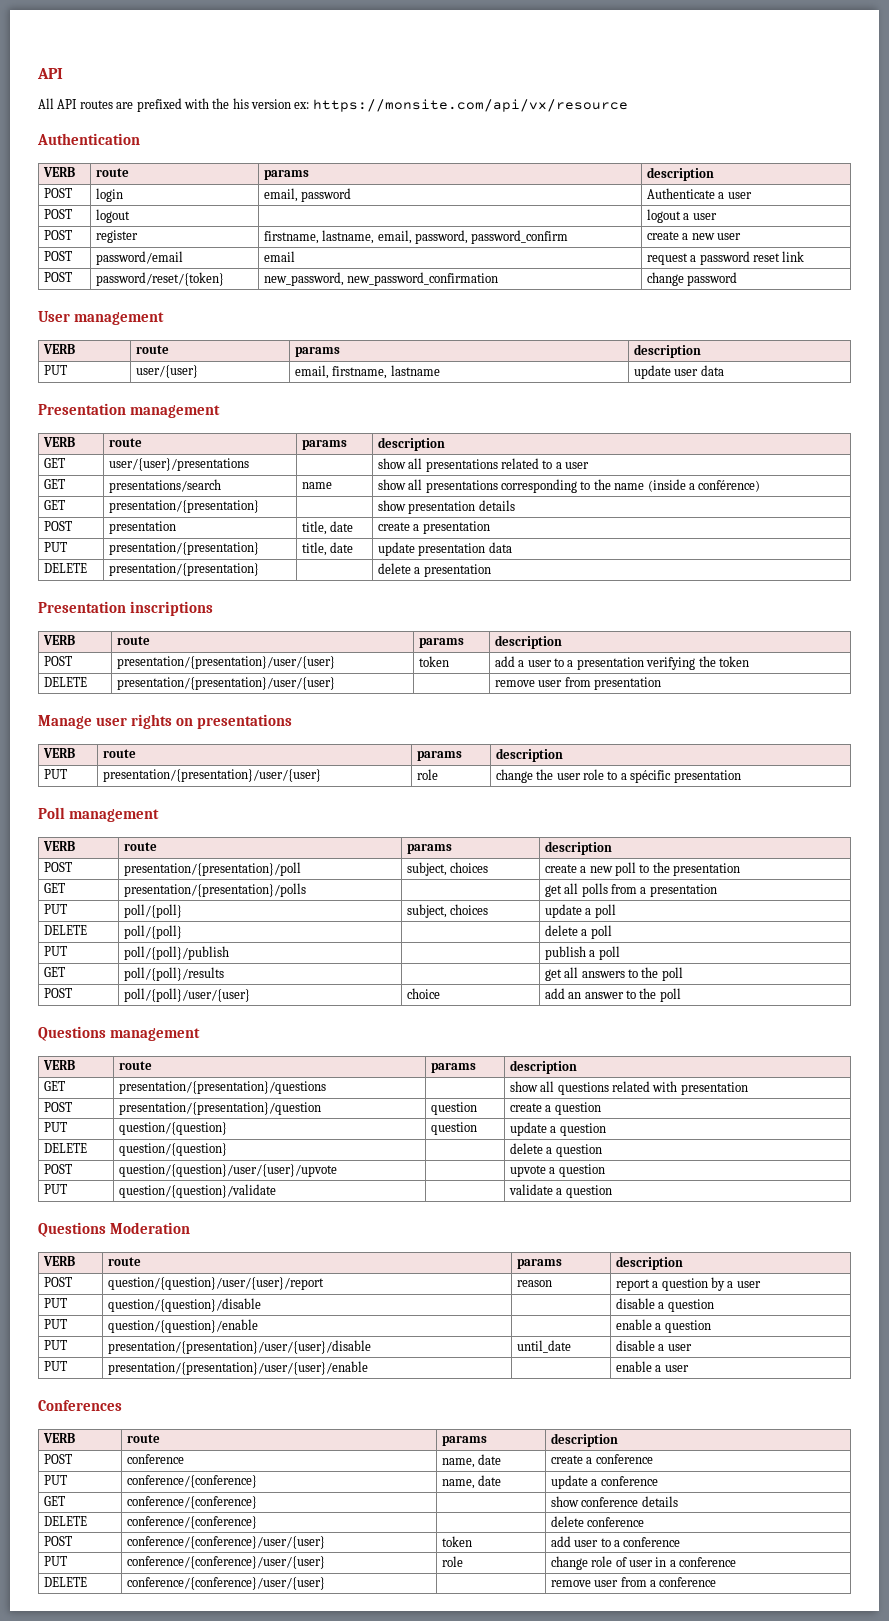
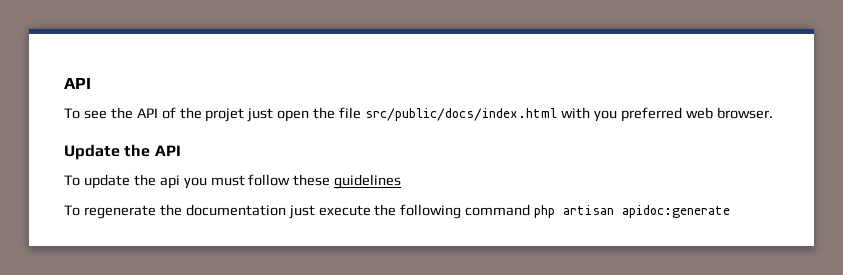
[37,68,63,79] [38,98,628,112] [37,133,140,145] [42,167,75,177] [95,168,129,177] [263,170,309,180] [646,167,714,181] [43,188,72,198] [95,188,123,202] [263,188,352,202] [646,188,752,199] [43,209,72,219] [95,209,130,223] [646,209,717,223] [43,230,72,240] [95,230,138,243] [263,230,569,244] [646,231,742,240] [43,251,72,261] [95,251,183,265] [263,251,295,262] [646,251,805,265] [43,272,72,282] [95,272,224,286] [263,272,499,286] [646,272,738,286] [38,311,164,325] [42,344,75,354] [135,345,169,354] [294,347,340,357] [633,344,701,358] [43,365,67,375] [135,365,198,378] [294,365,440,379] [633,365,724,379] [38,403,220,418] [42,437,75,447] [108,438,142,447] [301,440,347,450] [377,437,445,451] [43,458,65,468] [108,458,249,471] [377,458,590,472] [43,479,65,489] [108,479,221,493] [301,482,332,489] [377,479,761,493] [43,500,65,510] [108,500,259,513] [377,500,515,514] [43,521,72,531] [108,521,176,534] [301,521,354,535] [377,521,490,534] [43,542,67,552] [108,542,259,555] [301,542,354,556] [377,542,512,556] [43,563,87,573] [108,563,259,576] [377,563,491,577] [38,601,213,616] [42,635,75,645] [116,636,150,645] [418,638,464,648] [494,635,562,649] [43,656,72,666] [116,656,335,669] [418,656,449,667] [494,656,749,670] [43,677,87,687] [116,677,335,690] [494,677,662,690] [38,714,292,729] [42,748,75,758] [102,749,136,758] [416,751,462,761] [495,748,563,762] [43,769,67,779] [102,769,321,782] [416,769,438,780] [495,769,741,783] [38,807,159,822] [42,841,75,851] [123,842,157,851] [406,844,452,854] [544,841,612,855] [43,862,72,872] [123,862,301,876] [406,862,489,876] [544,862,741,876] [43,883,65,893] [123,883,306,897] [544,883,717,897] [43,904,67,914] [123,904,182,918] [406,904,489,918] [544,904,616,918] [43,925,87,935] [123,925,182,939] [544,925,612,939] [43,946,67,956] [123,946,229,960] [544,946,620,960] [43,967,65,977] [123,967,224,981] [544,967,683,981] [43,988,72,998] [123,988,250,1002] [406,988,440,999] [544,988,681,1002] [38,1026,200,1041] [42,1060,75,1070] [118,1061,152,1070] [430,1063,476,1073] [509,1060,577,1074] [43,1081,65,1091] [118,1081,326,1094] [509,1081,748,1095] [43,1102,72,1112] [118,1102,321,1115] [430,1102,477,1115] [509,1102,601,1115] [43,1122,67,1132] [118,1122,227,1135] [430,1122,477,1135] [509,1122,606,1136] [43,1143,87,1153] [118,1143,227,1156] [509,1143,602,1157] [43,1164,72,1174] [118,1164,337,1177] [509,1164,605,1177] [43,1184,67,1194] [118,1184,276,1198] [508,1184,612,1198] [38,1222,190,1237] [42,1256,75,1266] [107,1257,141,1266] [516,1259,562,1269] [615,1256,683,1270] [43,1277,72,1287] [107,1277,324,1290] [516,1280,552,1287] [615,1277,761,1291] [43,1298,67,1308] [107,1298,261,1312] [615,1298,714,1312] [43,1319,67,1329] [107,1319,258,1333] [615,1319,711,1333] [43,1340,67,1350] [107,1340,371,1354] [516,1340,571,1353] [615,1340,692,1351] [43,1361,67,1371] [107,1361,368,1375] [615,1361,689,1372] [38,1400,122,1411] [42,1433,75,1443] [126,1434,160,1443] [441,1436,487,1446] [550,1433,618,1447] [43,1454,72,1464] [126,1454,184,1464] [441,1454,502,1468] [550,1454,653,1464] [43,1475,67,1485] [126,1475,257,1488] [441,1475,502,1489] [550,1475,658,1489] [43,1496,65,1506] [126,1496,257,1509] [550,1496,678,1507] [43,1516,87,1526] [126,1516,257,1529] [550,1516,645,1527] [43,1536,72,1546] [126,1536,325,1549] [441,1536,472,1547] [550,1536,681,1547] [43,1556,67,1566] [126,1556,325,1569] [441,1556,463,1567] [550,1556,737,1570] [43,1577,87,1587] [126,1577,325,1590] [550,1577,717,1587] API // All API routes are prefixed with the his version ex: https://monsite.com/api/vx/resource // Authentication // VERB | route | params | description // POST | login | email, password | Authenticate a user // POST | logout | | logout a user // POST | register | firstname, lastname, email, password, password_confirm | create a new user // POST | password/email | email | request a password reset link // POST | password/reset/{token} | new_password, new_password_confirmation | change password // User management // VERB | route | params | description // PUT | user/{user} | email, firstname, lastname | update user data // Presentation management // VERB | route | params | description // GET | user/{user}/presentations | | show all presentations related to a user // GET | presentations/search | name | show all presentations corresponding to the name (inside a conférence) // GET | presentation/{presentation} | | show presentation details // POST | presentation | title, date | create a presentation // PUT | presentation/{presentation} | title, date | update presentation data // DELETE | presentation/{presentation} | | delete a presentation // Presentation inscriptions // VERB | route | params | description // POST | presentation/{presentation}/user/{user} | token | add a user to a presentation verifying the token // DELETE | presentation/{presentation}/user/{user} | | remove user from presentation // Manage user rights on presentations // VERB | route | params | description // PUT | presentation/{presentation}/user/{user} | role | change the user role to a spécific presentation // Poll management // VERB | route | params | description // POST | presentation/{presentation}/poll | subject, choices | create a new poll to the presentation // GET | presentation/{presentation}/polls | | get all polls from a presentation // PUT | poll/{poll} | subject, choices | update a poll // DELETE | poll/{poll} | | delete a poll // PUT | poll/{poll}/publish | | publish a poll // GET | poll/{poll}/results | | get all answers to the poll // POST | poll/{poll}/user/{user} | choice | add an answer to the poll // Questions management // VERB | route | params | description // GET | presentation/{presentation}/questions | | show all questions related with presentation // POST | presentation/{presentation}/question | question | create a question // PUT | question/{question} | question | update a question // DELETE | question/{question} | | delete a question // POST | question/{question}/user/{user}/upvote | | upvote a question // PUT | question/{question}/validate | | validate a question // Questions Moderation // VERB | route | params | description // POST | question/{question}/user/{user}/report | reason | report a question by a user // PUT | question/{question}/disable | | disable a question // PUT | question/{question}/enable | | enable a question // PUT | presentation/{presentation}/user/{user}/disable | until_date | disable a user // PUT | presentation/{presentation}/user/{user}/enable | | enable a user // Conferences // VERB | route | params | description // POST | conference | name, date | create a conference // PUT | conference/{conference} | name, date | update a conference // GET | conference/{conference} | | show conference details // DELETE | conference/{conference} | | delete conference // POST | conference/{conference}/user/{user} | token | add user to a conference // PUT | conference/{conference}/user/{user} | role | change role of user in a conference // DELETE | conference/{conference}/user/{user} | | remove user from a conference -> [64,77,91,89] [64,107,773,122] [64,144,181,160] [64,174,402,189] [64,204,731,219] API // To see the API of the projet just open the file src/public/docs/index.html with you preferred web browser. // Update the API // To update the api you must follow these guidelines // To regenerate the documentation just execute the following command php artisan apidoc:generate

